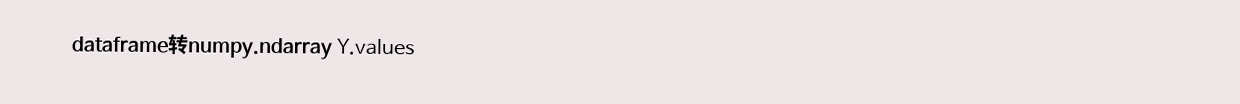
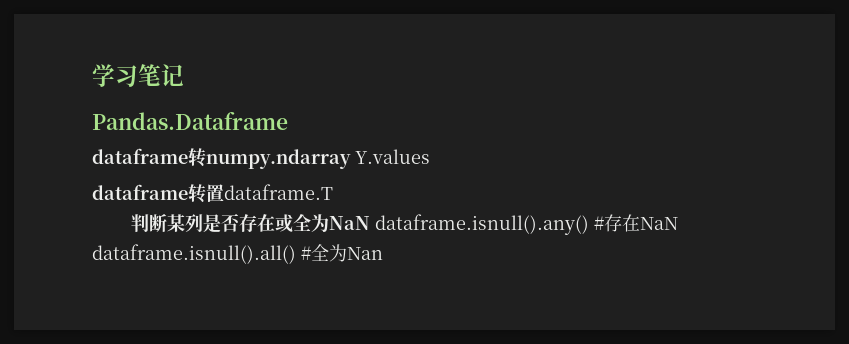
(71, 45) none -> [92,64,184,87] [92,112,288,130] 学习笔记 // Pandas.Dataframe //
(417, 47) none -> [92,184,333,203] [130,213,678,235] [92,244,383,264] // dataframe转置dataframe.T // 判断某列是否存在或全为NaN dataframe.isnull().any() #存在NaN dataframe.isnull().all() #全为Nan

